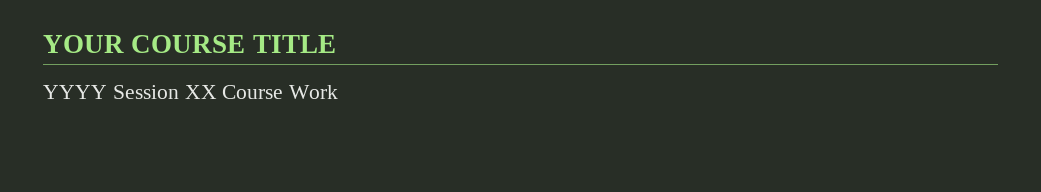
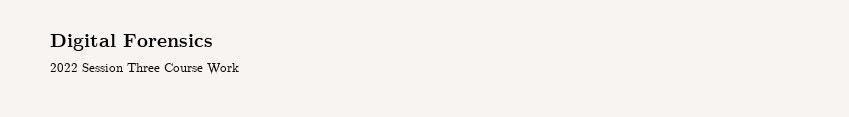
[43,35,336,53] [43,85,217,99] YOUR COURSE TITLE // YYYY Session XX -> [50,34,213,51] [50,63,160,72] Digital Forensics // 2022 Session Three

